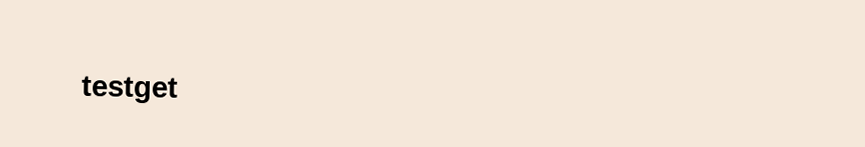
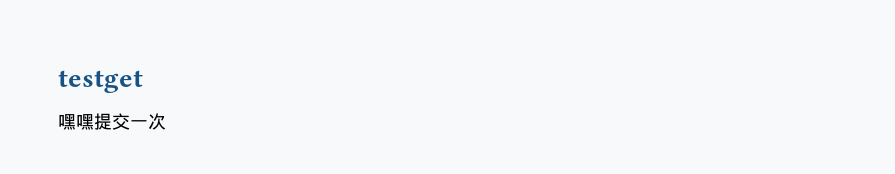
(178, 89) none -> [58,113,166,130] // 嘿嘿提交一次

